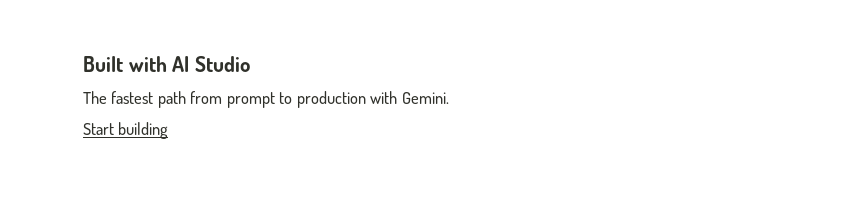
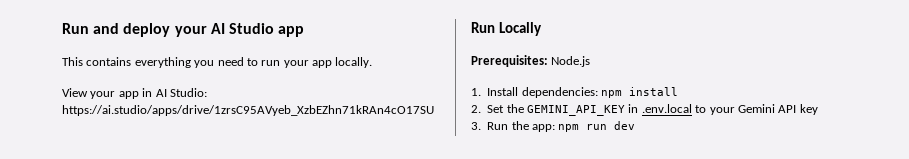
[83,56,251,72] [83,91,449,108] [83,122,169,139] Built with AI Studio // The fastest path from prompt to production with Gemini. // Start building -> [62,23,305,37] [62,57,373,68] [62,88,207,99] [62,105,434,116] [471,22,542,36] [471,55,591,67] [471,87,678,98] [471,104,818,116] [471,121,636,132] Run and deploy your AI Studio app // This contains everything you need to run your app locally. // View your app in AI Studio: https://ai.studio/apps/drive/1zrsC95AVyeb_XzbEZhn71kRAn4cO17SU // Run Locally // Prerequisites: Node.js // 1. Install dependencies: npm install // 2. Set the GEMINI_API_KEY in .env.local to your Gemini API key // 3. Run the app: npm run dev

